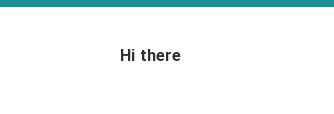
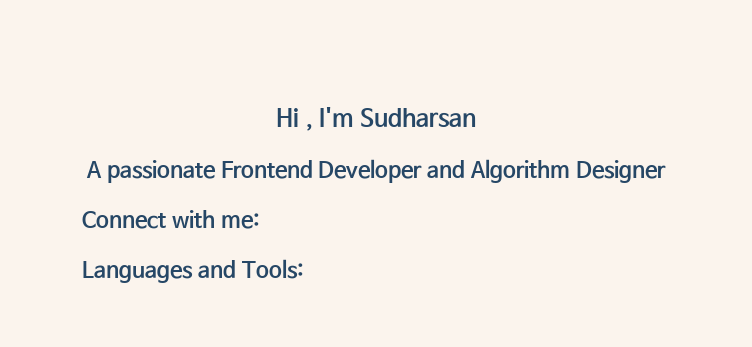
[139,49,181,61] there -> [305,107,476,131] [86,159,666,183] [82,210,260,229] [82,259,304,283] , I'm Sudharsan // A passionate Frontend Developer and Algorithm Designer // Connect with me: // Languages and Tools:

